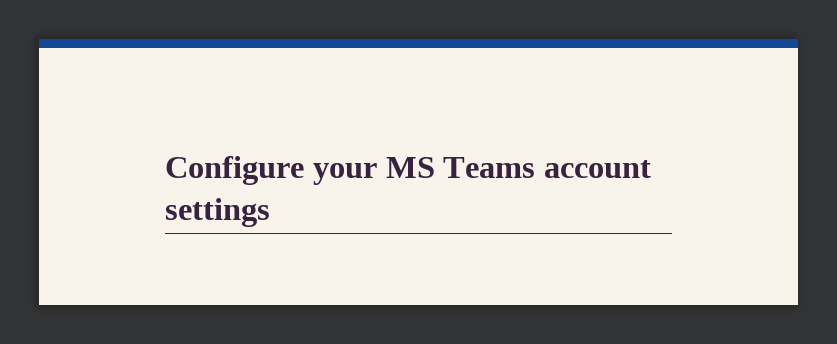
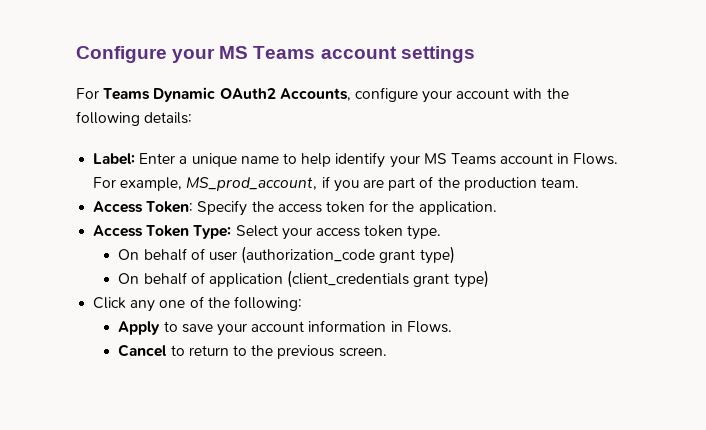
(270, 212) none -> [76,87,569,103] [76,111,193,126] [93,152,619,168] [93,176,579,192] [93,200,497,216] [93,225,442,240] [118,246,455,264] [118,270,489,288] [93,296,302,312] [118,320,452,336] [118,344,387,359] // For Teams Dynamic OAuth2 Accounts, configure your account with the following details: // Label: Enter a unique name to help identify your MS Teams account in Flows. For example, MS_prod_account, if you are part of the production team. // Access Token: Specify the access token for the application. // Access Token Type: Select your access token type. // On behalf of user (authorization_code grant type) // On behalf of application (client_credentials grant type) // Click any one of the following: // Apply to save your account information in Flows. // Cancel to return to the previous screen.

